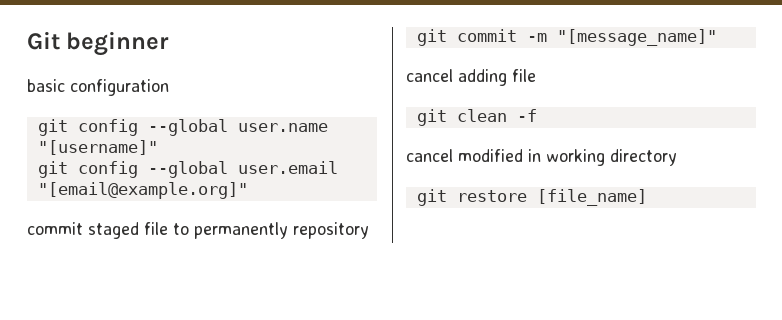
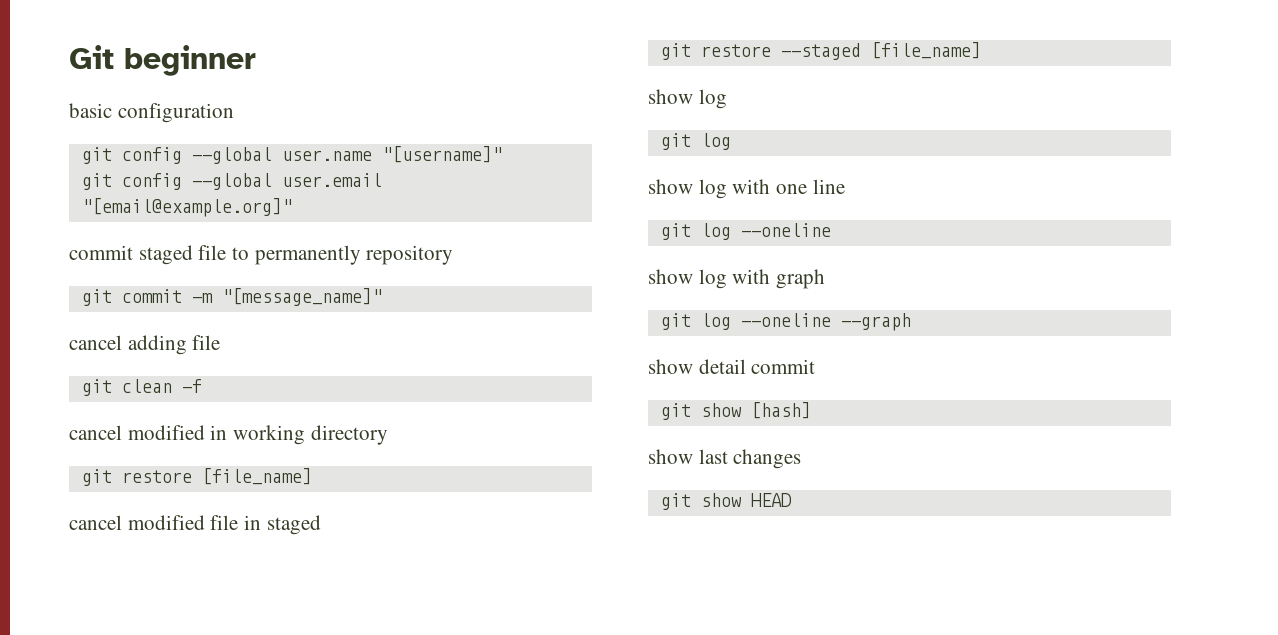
(647, 197) none -> [69,515,321,535] [660,42,981,60] [648,89,727,109] [660,133,731,150] [648,179,845,199] [660,223,831,240] [648,269,826,289] [660,313,911,331] [648,359,816,374] [660,402,811,420] [648,449,802,469] [660,493,792,510] // cancel modified file in staged // git restore --staged [file_name] // show log // git log // show log with one line // git log --oneline // show log with graph // git log --oneline --graph // show detail commit // git show [hash] // show last changes // git show HEAD

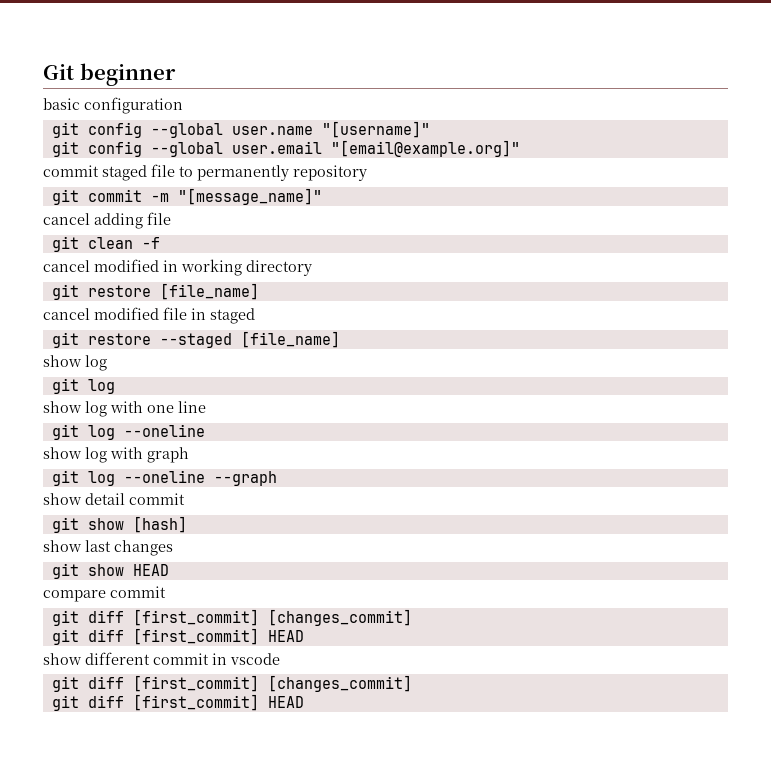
(792, 500) none -> [43,586,166,602] [51,609,412,626] [51,628,304,645] [43,652,280,665] [51,675,412,692] [51,694,304,711] // compare commit // git diff [first_commit] [changes_commit] // git diff [first_commit] HEAD // show different commit in vscode // git diff [first_commit] [changes_commit] // git diff [first_commit] HEAD

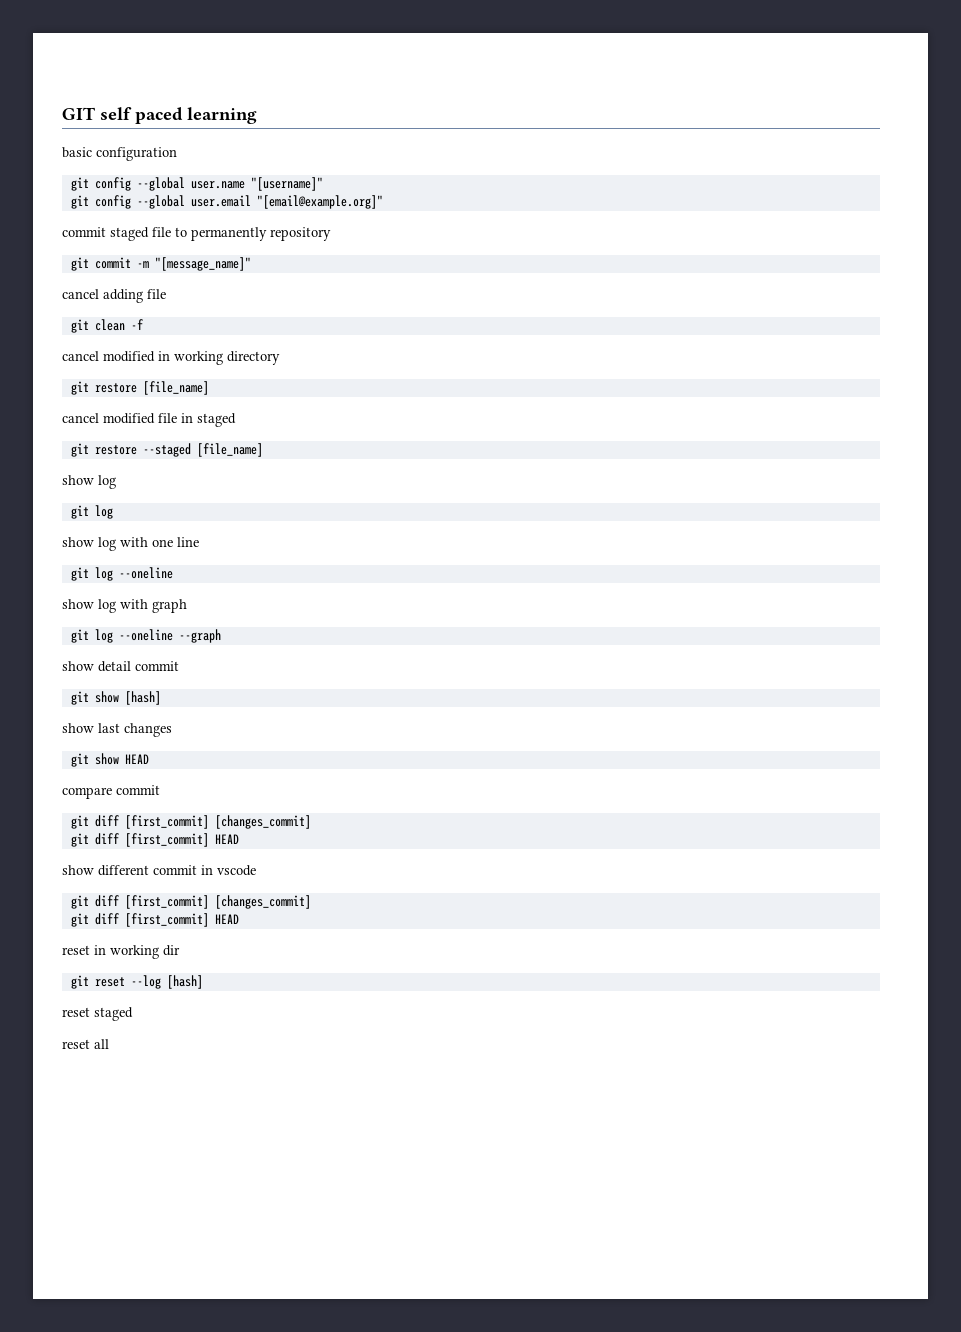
[43,63,176,86] Git beginner -> [62,107,257,124] GIT self paced learning
(304, 702) none -> [62,945,180,959] [70,975,203,989] [62,1007,133,1021] [62,1039,109,1049] // reset in working dir // git reset --log [hash] // reset staged // reset all

